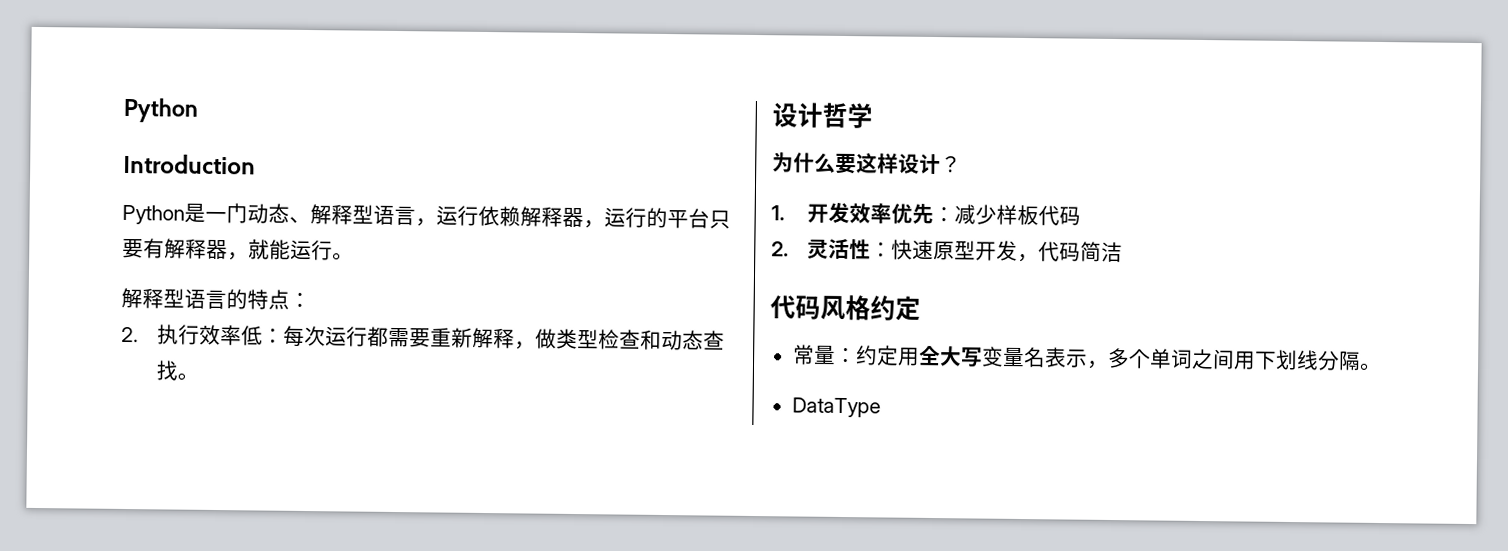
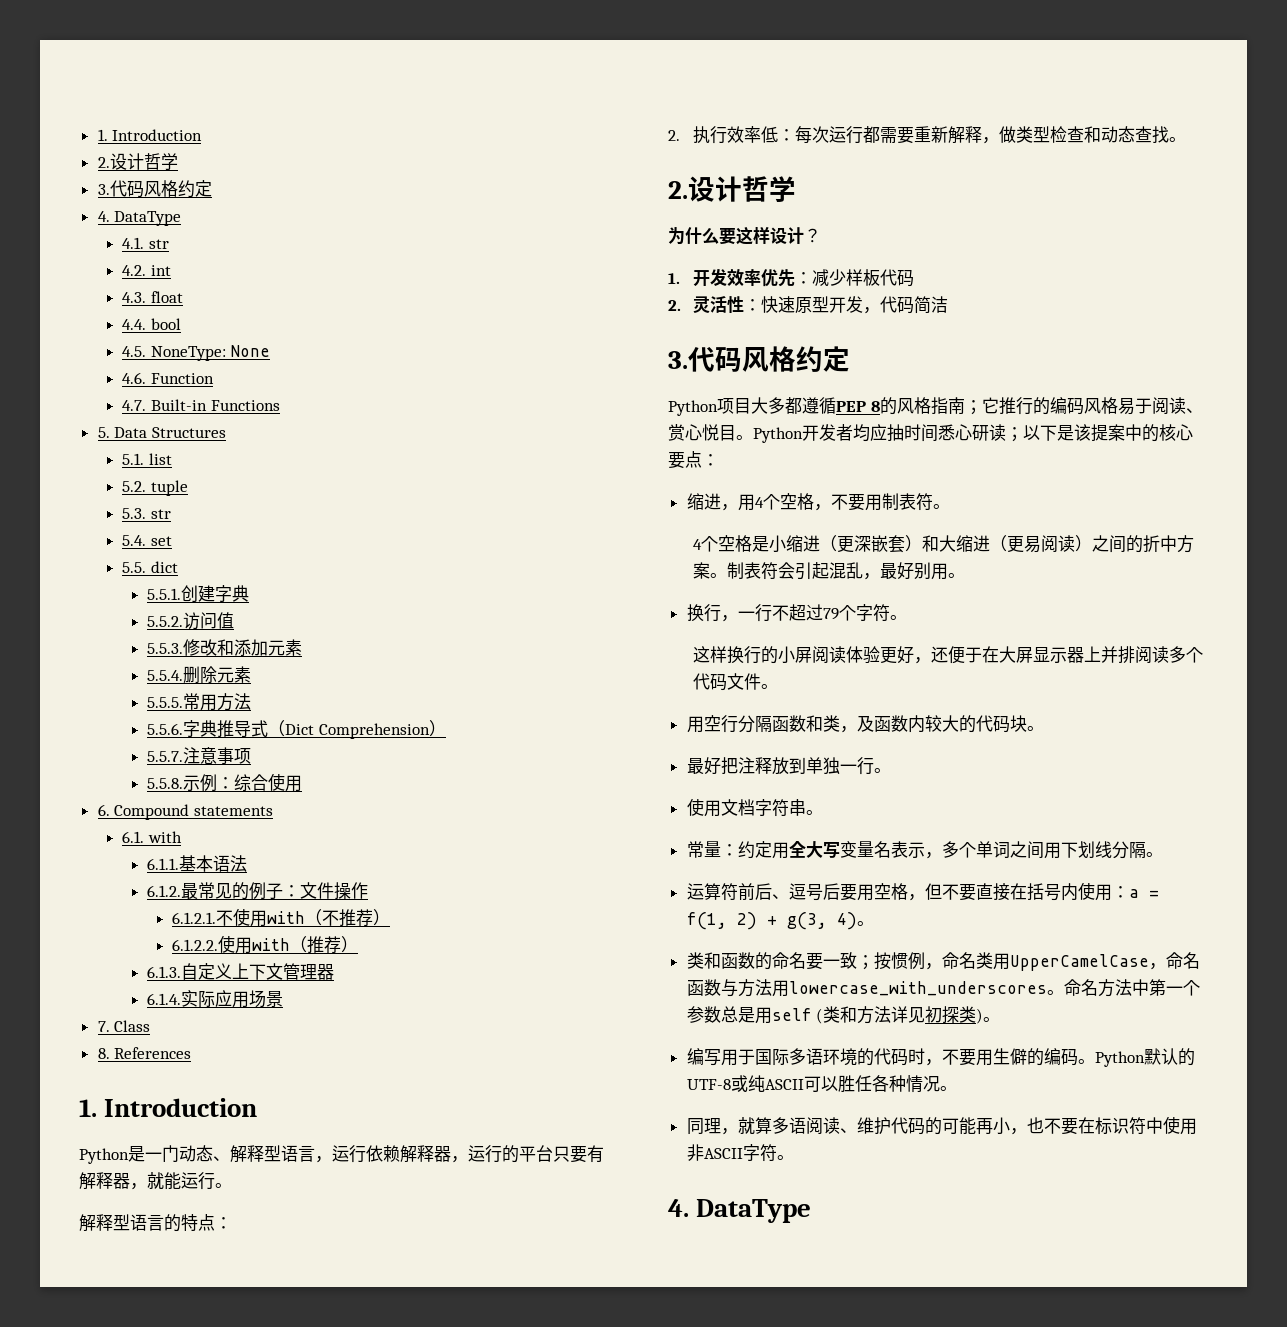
[123,97,198,123] Python // -> [97,129,203,141] [97,153,178,170] [97,180,212,198] [97,211,182,226] [122,237,170,249] [122,265,172,276] [122,291,184,303] [122,318,182,330] [122,345,270,361] [122,372,215,384] [122,399,280,411] [97,427,226,438] [122,453,173,465] [122,480,189,496] [122,508,172,519] [122,535,173,546] [122,561,179,573] [147,585,250,603] [147,612,235,630] [147,639,303,656] [147,666,252,684] [147,693,252,711] [147,720,446,739] [147,747,252,764] [147,773,303,792] [97,804,273,820] [122,831,183,843] [147,855,248,872] [147,882,369,900] [171,908,390,927] [171,935,358,954] [147,963,335,980] [147,990,284,1008] [97,1020,151,1032] [97,1047,192,1059] [79,1099,97,1117] 1. Introduction // 2.设计哲学 // 3.代码风格约定 // 4. DataType // 4.1. str // 4.2. int // 4.3. float // 4.4. bool // 4.5. NoneType: None // 4.6. Function // 4.7. Built-in Functions // 5. Data Structures // 5.1. list // 5.2. tuple // 5.3. str // 5.4. set // 5.5. dict // 5.5.1.创建字典 // 5.5.2.访问值 // 5.5.3.修改和添加元素 // 5.5.4.删除元素 // 5.5.5.常用方法 // 5.5.6.字典推导式（Dict Comprehension） // 5.5.7.注意事项 // 5.5.8.示例：综合使用 // 6. Compound statements // 6.1. with // 6.1.1.基本语法 // 6.1.2.最常见的例子：文件操作 // 6.1.2.1.不使用with（不推荐） // 6.1.2.2.使用with（推荐） // 6.1.3.自定义上下文管理器 // 6.1.4.实际应用场景 // 7. Class // 8. References // 1.
(199, 376) none -> [668,181,688,199] 2.
[770,295,921,321] 代码风格约定 -> [668,346,850,372] [668,397,1203,416] [668,424,1193,443] [668,451,719,469] [686,493,950,511] [692,535,1194,553] [692,562,965,580] [686,604,907,622] [692,646,1203,664] [692,673,778,691] [686,715,1044,733] [686,757,891,775] [686,798,823,817] 3.代码风格约定 // Python项目大多都遵循PEP 8的风格指南；它推行的编码风格易于阅读、赏心悦目。Python开发者均应抽时间悉心研读；以下是该提案中的核心要点： // 缩进，用4个空格，不要用制表符。 // 4个空格是小缩进（更深嵌套）和大缩进（更易阅读）之间的折中方案。制表符会引起混乱，最好别用。 // 换行，一行不超过79个字符。 // 这样换行的小屏阅读体验更好，还便于在大屏显示器上并排阅读多个代码文件。 // 用空行分隔函数和类，及函数内较大的代码块。 // 最好把注释放到单独一行。 // 使用文档字符串。
(1382, 367) none -> [686,882,1159,901] [686,912,874,930] [686,952,1200,971] [686,979,1200,997] [686,1006,1001,1024] [686,1048,1195,1067] [686,1075,957,1093] [686,1116,1197,1135] [686,1144,794,1162] [668,1199,689,1217] 运算符前后、逗号后要用空格，但不要直接在括号内使用：a = f(1, 2) + g(3, 4)。 // 类和函数的命名要一致；按惯例，命名类用UpperCamelCase，命名函数与方法用lowercase_with_underscores。命名方法中第一个参数总是用self (类和方法详见初探类)。 // 编写用于国际多语环境的代码时，不要用生僻的编码。Python默认的UTF-8或纯ASCII可以胜任各种情况。 // 同理，就算多语阅读、维护代码的可能再小，也不要在标识符中使用非ASCII字符。 // 4.

